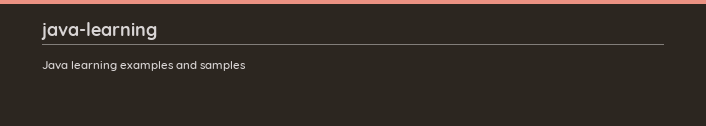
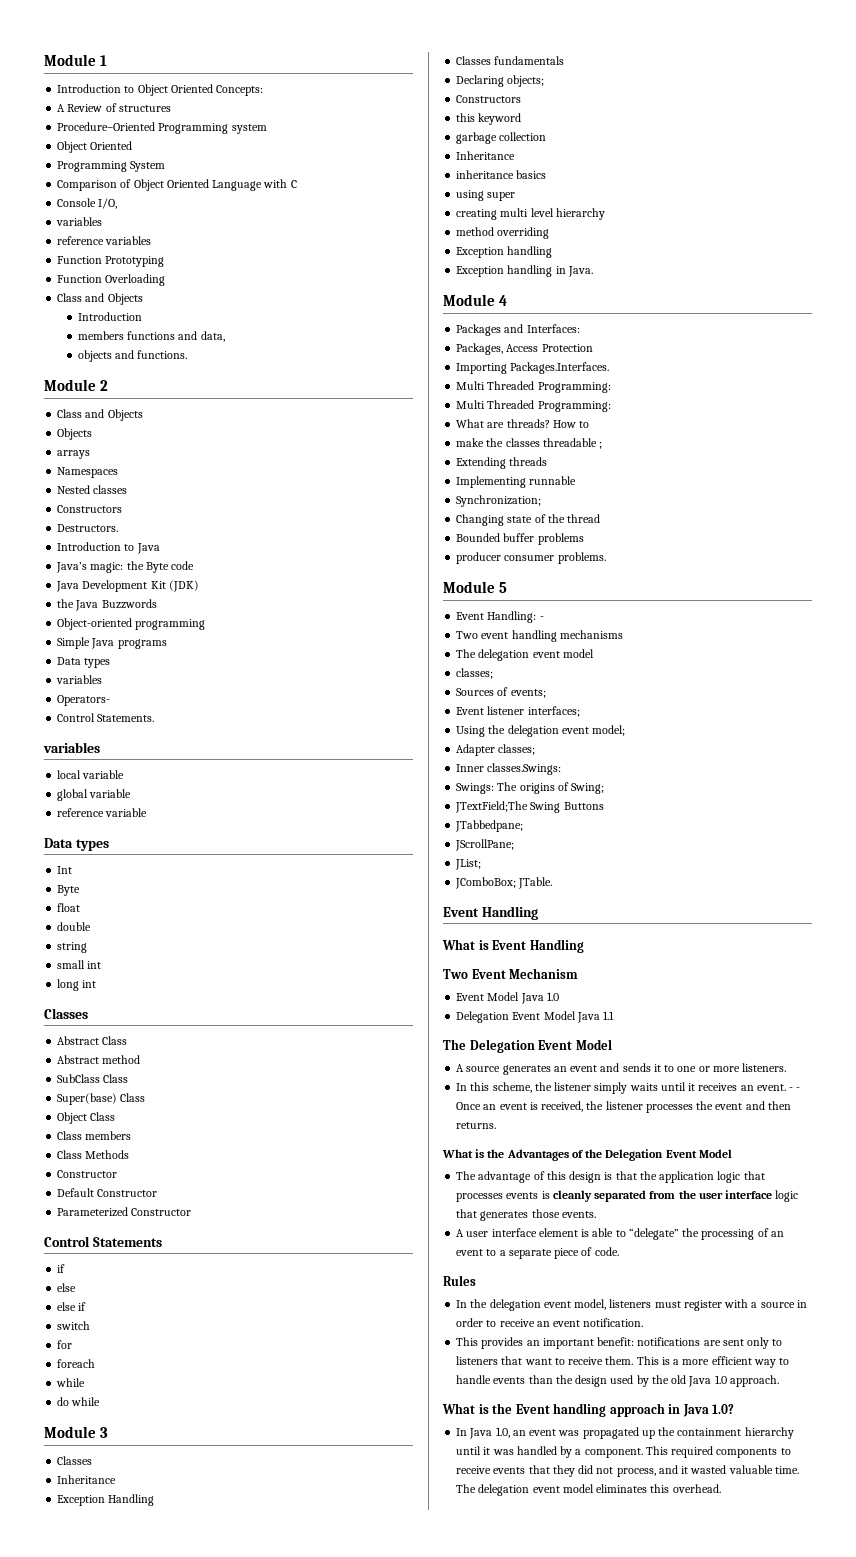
[41,22,157,40] [42,61,247,71] java-learning // Java learning examples and samples -> [44,54,108,66] [57,84,264,96] [57,103,171,112] [57,122,267,134] [57,141,133,153] [57,161,166,172] [57,179,297,191] [57,198,118,209] [56,217,103,226] [57,236,152,245] [57,256,165,267] [57,274,166,286] [57,293,143,305] [77,312,142,321] [77,331,225,342] [77,350,188,362] [44,379,109,391] [57,409,143,421] [57,428,93,440] [57,450,91,459] [57,467,119,478] [57,485,128,494] [57,505,123,513] [57,524,119,532] [57,542,160,554] [56,561,195,573] [56,580,199,592] [57,599,157,611] [57,618,206,630] [57,637,167,649] [57,657,111,668] [56,675,103,684] [57,695,111,706] [57,713,155,722] [43,742,100,753] [57,770,125,779] [57,789,132,801] [57,808,148,817] [44,838,109,851] [57,866,73,874] [57,885,81,896] [57,903,81,912] [57,922,92,931] [57,942,88,953] [57,960,102,969] [57,979,97,991] [44,1008,88,1019] [57,1036,128,1045] [57,1055,141,1064] [57,1074,129,1083] [57,1093,146,1105] [57,1112,116,1124] [57,1131,132,1140] [57,1150,130,1159] [57,1170,118,1178] [57,1188,158,1197] [57,1207,192,1217] [44,1236,162,1247] [57,1264,66,1273] [57,1283,77,1292] [57,1302,87,1311] [57,1321,91,1330] [57,1340,73,1349] [57,1359,96,1368] [56,1378,86,1387] [57,1397,101,1406] [44,1426,109,1438] [57,1456,93,1465] [57,1475,117,1484] [57,1494,155,1506] [456,56,565,65] [456,75,545,87] [456,95,522,103] [456,113,522,125] [456,132,547,144] [456,151,516,160] [456,170,547,179] [456,190,516,201] [456,208,605,220] [456,227,550,239] [456,246,553,258] [456,265,593,277] [443,294,508,306] [456,324,580,336] [456,343,593,355] [456,362,610,374] [456,381,611,393] [456,400,611,412] [456,419,590,428] [456,438,603,449] [456,457,548,469] [456,476,577,488] [456,495,542,507] [456,514,601,526] [456,533,584,545] [456,552,606,564] [443,581,508,593] [456,611,544,623] [456,630,623,642] [456,649,594,661] [456,668,494,679] [456,687,546,698] [456,706,580,717] [456,725,626,737] [456,744,536,756] [456,763,562,775] [456,782,605,794] [455,801,604,813] [455,820,524,832] [455,839,515,851] [455,859,482,870] [455,877,553,889] [443,906,538,920] [442,939,584,953] [443,968,579,979] [456,992,559,1004] [456,1011,615,1023] [443,1039,612,1053] [456,1063,787,1075] [456,1082,801,1094] [456,1101,791,1113] [456,1122,497,1129] [442,1149,732,1161] [456,1171,765,1183] [456,1190,799,1202] [456,1209,596,1221] [456,1228,784,1240] [456,1247,619,1259] [443,1275,476,1286] [456,1299,807,1311] [456,1318,644,1327] [456,1337,783,1349] [456,1356,790,1368] [456,1375,779,1387] [442,1403,735,1417] [456,1427,794,1439] [456,1446,791,1458] [456,1465,799,1477] [456,1484,721,1496] Module 1 // Introduction to Object Oriented Concepts: // A Review of structures // Procedure–Oriented Programming system // Object Oriented // Programming System // Comparison of Object Oriented Language with C // Console I/O, // variables // reference variables // Function Prototyping // Function Overloading // Class and Objects // Introduction // members functions and data, // objects and functions. // Module 2 // Class and Objects // Objects // arrays // Namespaces // Nested classes // Constructors // Destructors. // Introduction to Java // Java’s magic: the Byte code // Java Development Kit (JDK) // the Java Buzzwords // Object-oriented programming // Simple Java programs // Data types // variables // Operators- // Control Statements. // variables // local variable // global variable // reference variable // Data types // Int // Byte // float // double // string // small int // long int // Classes // Abstract Class // Abstract method // SubClass Class // Super(base) Class // Object Class // Class members // Class Methods // Constructor // Default Constructor // Parameterized Constructor // Control Statements // if // else // else if // switch // for // foreach // while // do while // Module 3 // Classes // Inheritance // Exception Handling // Classes fundamentals // Declaring objects; // Constructors // this keyword // garbage collection // Inheritance // inheritance basics // using super // creating multi level hierarchy // method overriding // Exception handling // Exception handling in Java. // Module 4 // Packages and Interfaces: // Packages, Access Protection // Importing Packages.Interfaces. // Multi Threaded Programming: // Multi Threaded Programming: // What are threads? How to // make the classes threadable ; // Extending threads // Implementing runnable // Synchronization; // Changing state of the thread // Bounded buffer problems // producer consumer problems. // Module 5 // Event Handling: - // Two event handling mechanisms // The delegation event model // classes; // Sources of events; // Event listener interfaces; // Using the delegation event model; // Adapter classes; // Inner classes.Swings: // Swings: The origins of Swing; // JTextField;The Swing Buttons // JTabbedpane; // JScrollPane; // JList; // JComboBox; JTable. // Event Handling // What is Event Handling // Two Event Mechanism // Event Model Java 1.0 // Delegation Event Model Java 1.1 // The Delegation Event Model // A source generates an event and sends it to one or more listeners. // In this scheme, the listener simply waits until it receives an event. - - Once an event is received, the listener processes the event and then returns. // What is the Advantages of the Delegation Event Model // The advantage of this design is that the application logic that processes events is cleanly separated from the user interface logic that generates those events. // A user interface element is able to “delegate” the processing of an event to a separate piece of code. // Rules // In the delegation event model, listeners must register with a source in order to receive an event notification. // This provides an important benefit: notifications are sent only to listeners that want to receive them. This is a more efficient way to handle events than the design used by the old Java 1.0 approach. // What is the Event handling approach in Java 1.0? // In Java 1.0, an event was propagated up the containment hierarchy until it was handled by a component. This required components to receive events that they did not process, and it wasted valuable time. The delegation event model eliminates this overhead.

